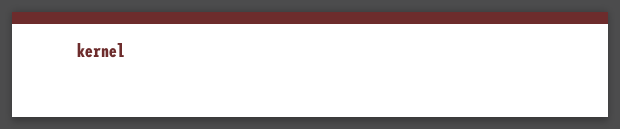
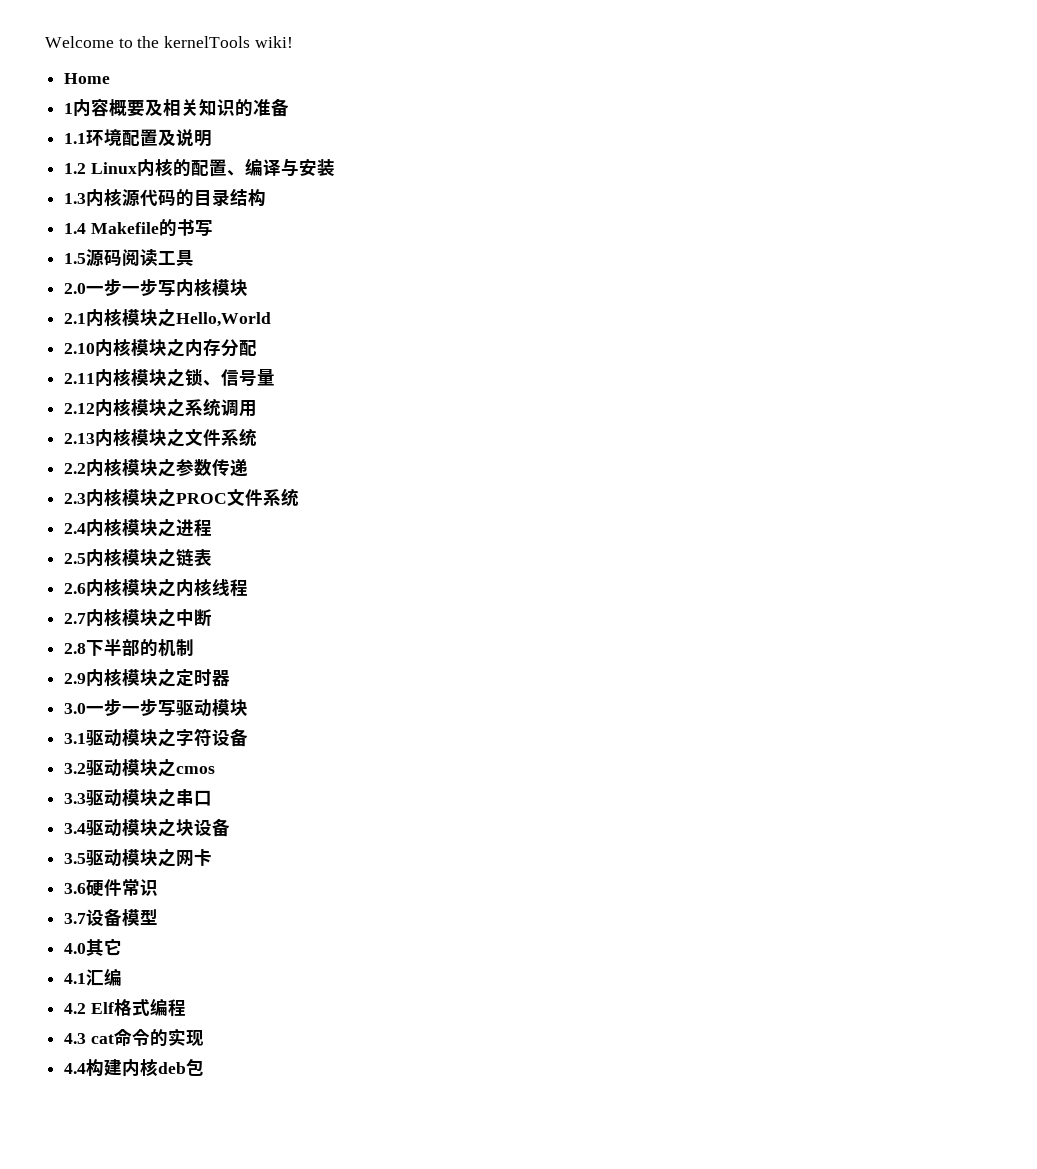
[77,43,125,58] kernel -> [45,36,293,48] [64,73,111,84] [64,98,290,117] [64,129,213,147] [64,158,335,177] [64,188,267,207] [64,219,213,236] [64,249,195,267] [64,279,249,297] [64,309,272,327] [64,338,258,357] [64,369,276,387] [64,398,258,417] [64,428,258,447] [64,458,249,477] [64,488,300,507] [64,519,213,537] [64,548,213,567] [64,578,249,597] [64,609,213,627] [64,639,195,657] [64,669,231,687] [64,699,249,717] [64,728,249,747] [64,759,216,777] [64,789,213,807] [64,818,231,837] [64,849,213,867] [64,879,159,897] [64,908,159,927] [64,939,123,956] [64,968,123,986] [64,998,186,1017] [64,1028,204,1047] [64,1058,205,1077] Welcome to the kernelTools wiki! // Home // 1内容概要及相关知识的准备 // 1.1环境配置及说明 // 1.2 Linux内核的配置、编译与安装 // 1.3内核源代码的目录结构 // 1.4 Makefile的书写 // 1.5源码阅读工具 // 2.0一步一步写内核模块 // 2.1内核模块之Hello,World // 2.10内核模块之内存分配 // 2.11内核模块之锁、信号量 // 2.12内核模块之系统调用 // 2.13内核模块之文件系统 // 2.2内核模块之参数传递 // 2.3内核模块之PROC文件系统 // 2.4内核模块之进程 // 2.5内核模块之链表 // 2.6内核模块之内核线程 // 2.7内核模块之中断 // 2.8下半部的机制 // 2.9内核模块之定时器 // 3.0一步一步写驱动模块 // 3.1驱动模块之字符设备 // 3.2驱动模块之cmos // 3.3驱动模块之串口 // 3.4驱动模块之块设备 // 3.5驱动模块之网卡 // 3.6硬件常识 // 3.7设备模型 // 4.0其它 // 4.1汇编 // 4.2 Elf格式编程 // 4.3 cat命令的实现 // 4.4构建内核deb包

